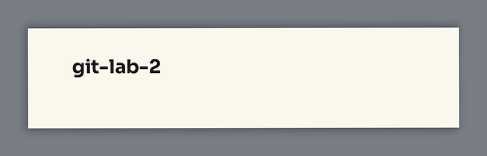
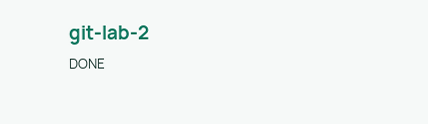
(162, 68) none -> [68,58,106,69] // DONE

